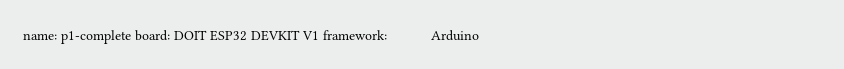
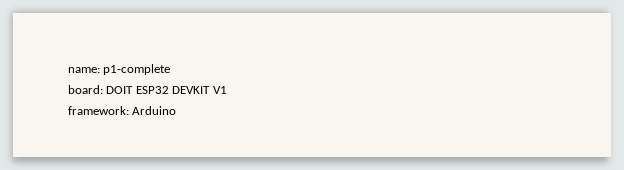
(131, 37) none -> (171, 69) //
(319, 35) none -> (227, 90) //

